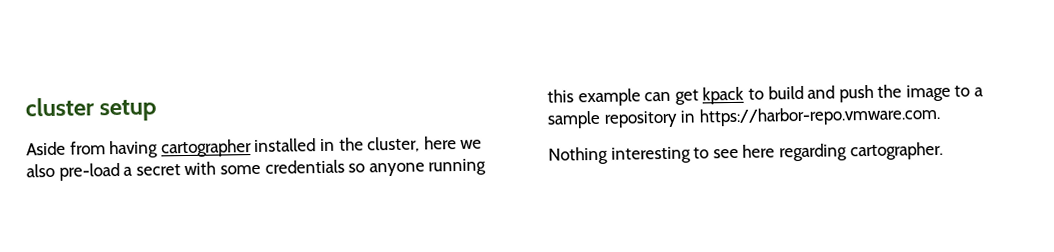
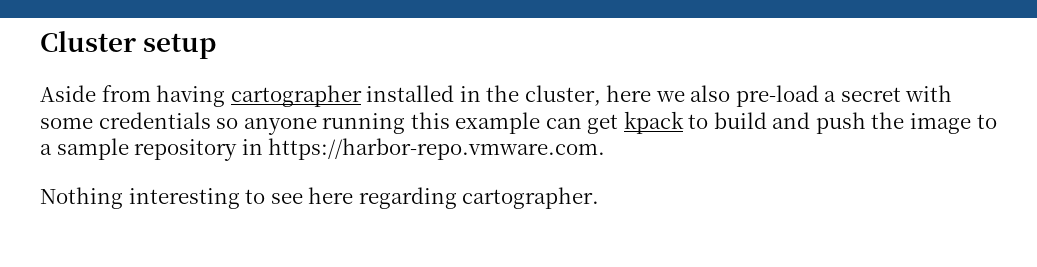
[25,97,95,117] cluster -> [40,31,136,52] Cluster

